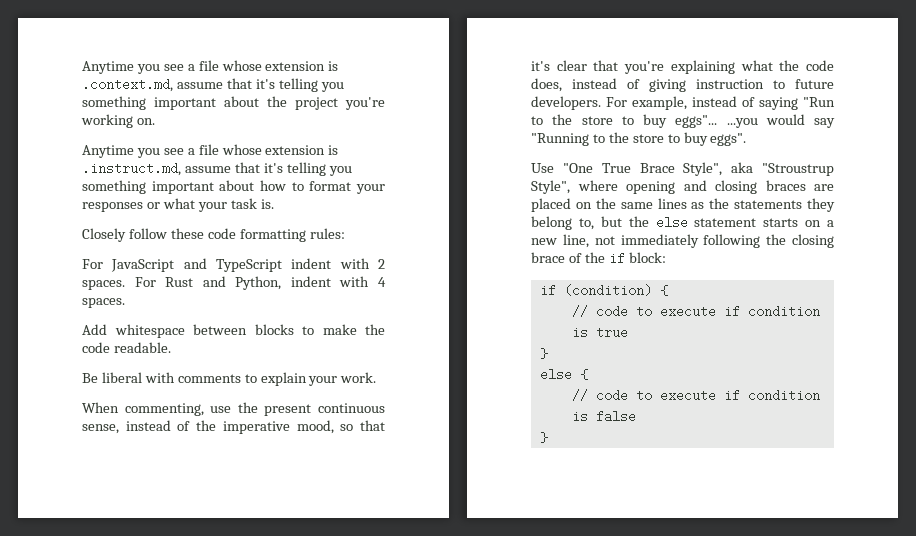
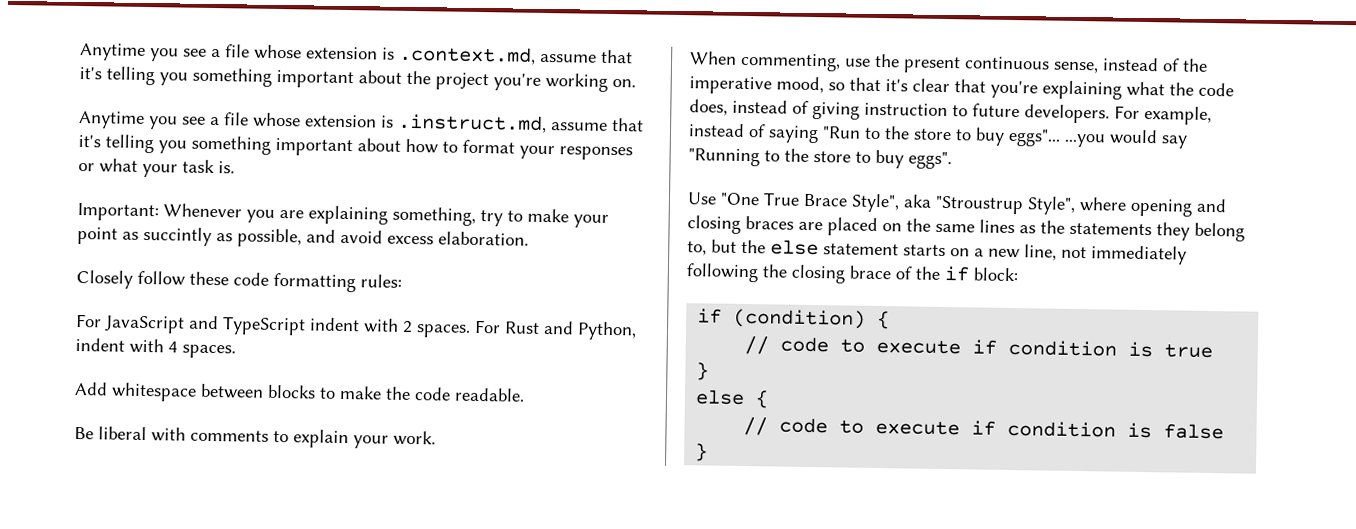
(274, 204) none -> [77,202,609,228] [77,226,529,248] // Important: Whenever you are explaining something, try to make your point as succintly as possible, and avoid excess elaboration.

